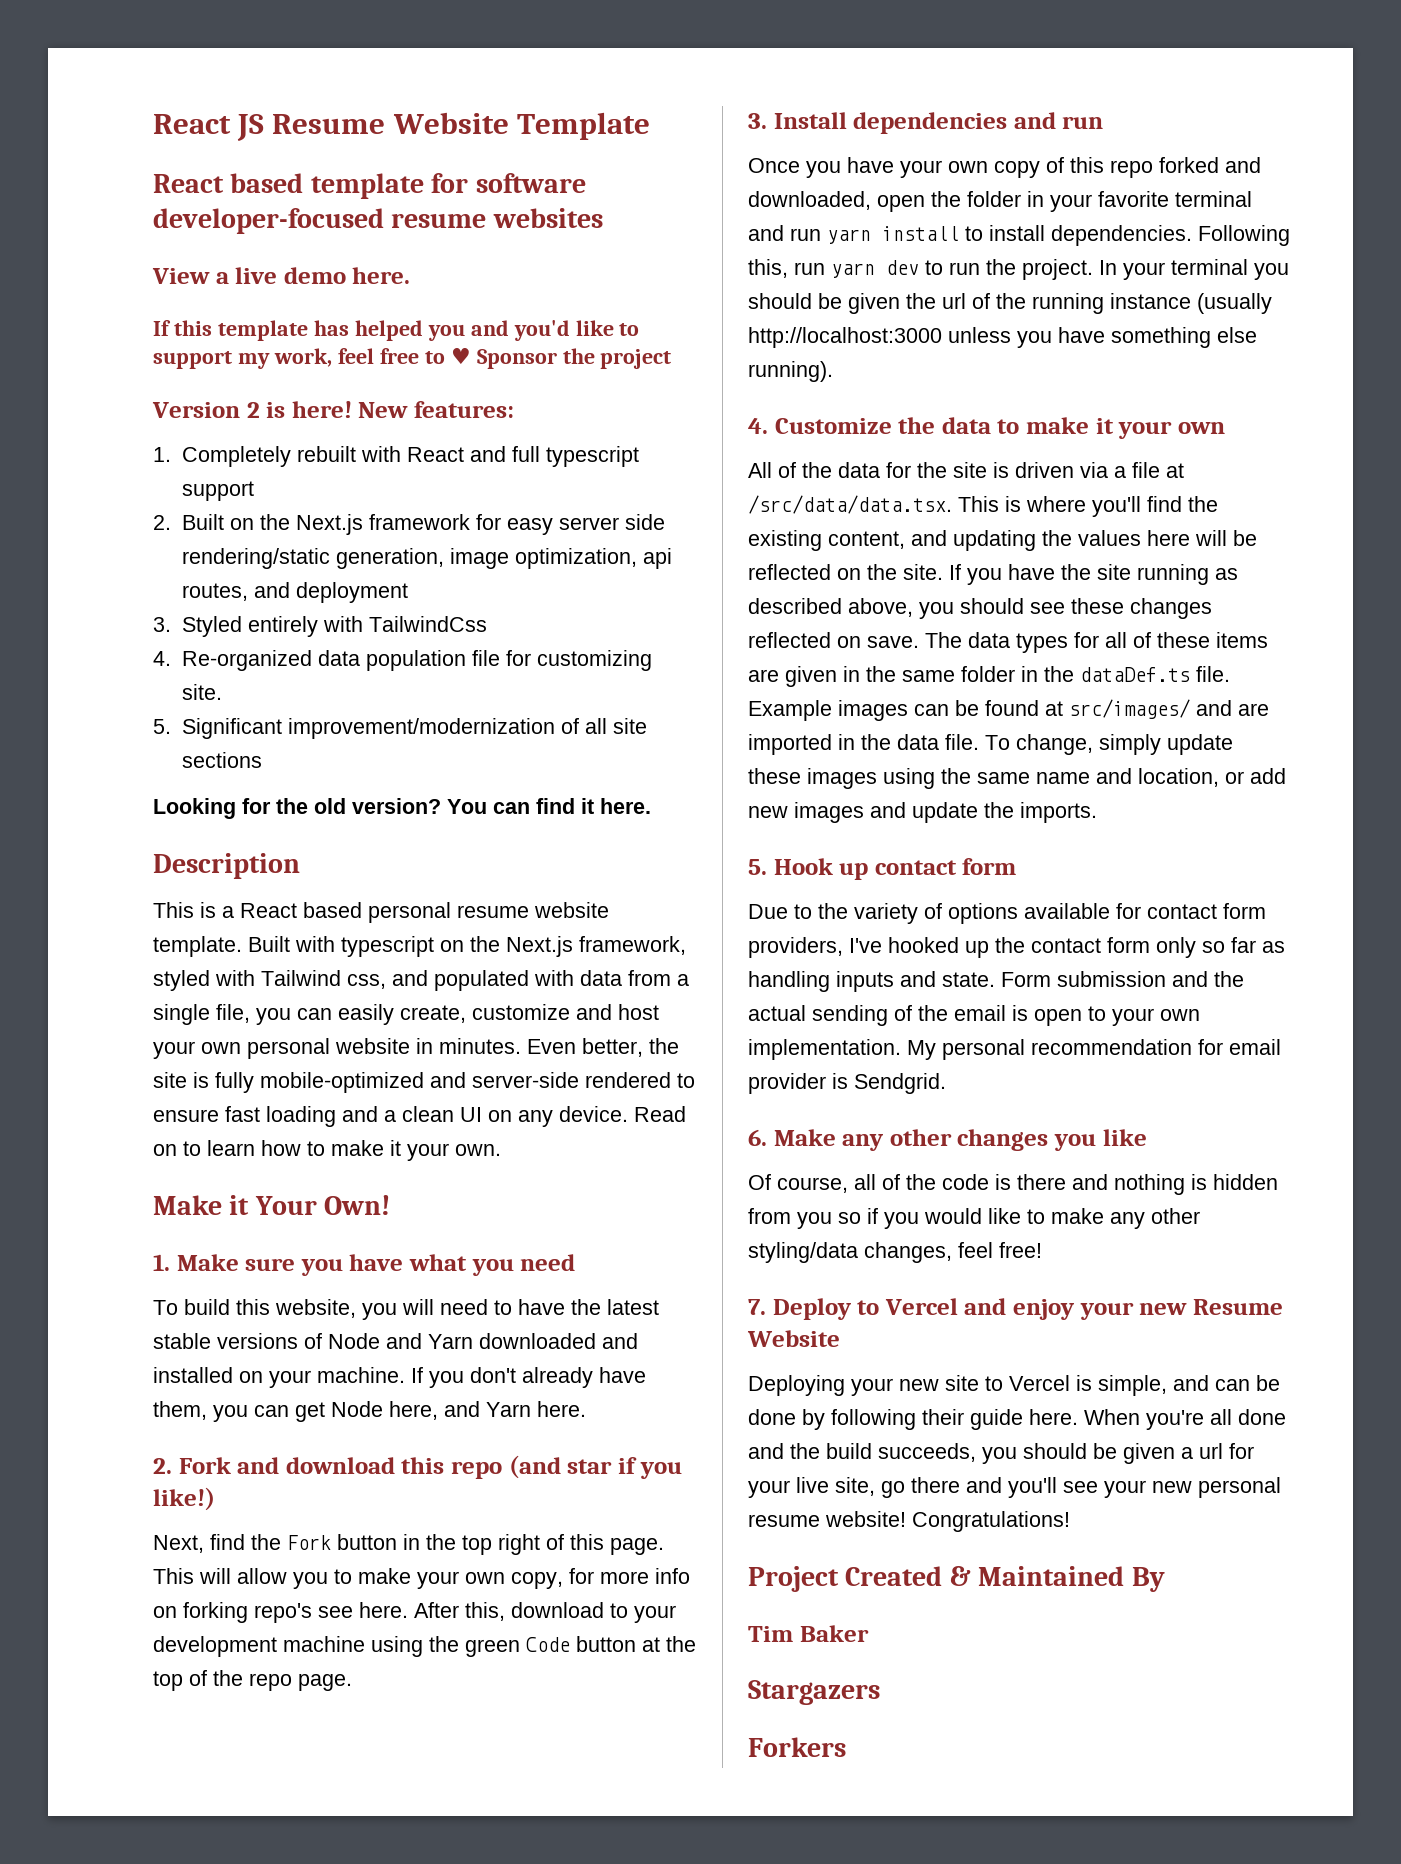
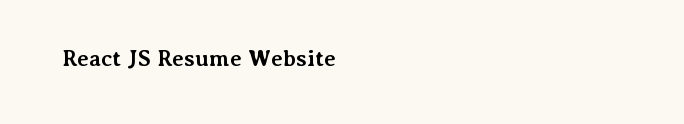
[516,112,650,140] [153,173,586,199] [153,208,603,234] [152,267,411,284] [153,320,640,341] [153,347,672,369] [152,401,515,418] [153,446,639,467] [181,481,254,501] [153,514,665,535] [181,548,672,569] [181,582,408,603] [153,616,487,637] [153,650,652,671] [181,684,222,700] [153,718,647,739] [181,752,262,768] [153,798,651,819] [153,853,300,879] [153,902,609,923] [153,936,686,957] [153,970,689,991] [153,1004,659,1025] [153,1038,679,1059] [153,1072,695,1093] [153,1106,686,1127] [153,1140,501,1161] [153,1195,391,1215] [153,1254,576,1276] [153,1299,659,1320] [153,1333,638,1349] [153,1367,646,1388] [153,1401,586,1422] [153,1455,682,1479] [153,1487,215,1511] [153,1534,664,1555] [153,1568,690,1589] [153,1602,676,1623] [153,1636,696,1657] [153,1670,352,1691] [748,112,1104,134] [748,157,1261,178] [748,191,1252,212] [748,225,1290,246] [748,259,1289,280] [748,293,1272,314] [748,327,1257,348] [748,361,833,382] [748,417,1225,439] [748,462,1184,478] [748,495,1218,517] [748,530,1257,551] [748,564,1238,585] [748,598,1212,619] [748,632,1268,653] [748,666,1230,687] [748,699,1269,721] [748,734,1233,755] [748,768,1286,789] [748,802,1097,823] [748,858,1017,880] [748,903,1266,924] [748,937,1285,958] [748,971,1244,992] [748,1005,1200,1026] [748,1039,1281,1060] [748,1073,946,1094] [748,1129,1147,1151] [748,1174,1278,1195] [748,1208,1200,1229] [748,1242,1042,1263] [748,1298,1283,1320] [747,1330,840,1347] [748,1375,1280,1396] [748,1409,1286,1430] [748,1443,1254,1464] [748,1477,1281,1498] [748,1511,1070,1532] [748,1566,1165,1592] [748,1625,869,1642] [748,1680,880,1705] [748,1737,846,1757] Template // React based template for software developer-focused resume websites // View a live demo here. // If this template has helped you and you'd like to support my work, feel free to ♥ Sponsor the project // Version 2 is here! New features: // 1. Completely rebuilt with React and full typescript support // 2. Built on the Next.js framework for easy server side rendering/static generation, image optimization, api routes, and deployment // 3. Styled entirely with TailwindCss // 4. Re-organized data population file for customizing site. // 5. Significant improvement/modernization of all site sections // Looking for the old version? You can find it here. // Description // This is a React based personal resume website template. Built with typescript on the Next.js framework, styled with Tailwind css, and populated with data from a single file, you can easily create, customize and host your own personal website in minutes. Even better, the site is fully mobile-optimized and server-side rendered to ensure fast loading and a clean UI on any device. Read on to learn how to make it your own. // Make it Your Own! // 1. Make sure you have what you need // To build this website, you will need to have the latest stable versions of Node and Yarn downloaded and installed on your machine. If you don't already have them, you can get Node here, and Yarn here. // 2. Fork and download this repo (and star if you like!) // Next, find the Fork button in the top right of this page. This will allow you to make your own copy, for more info on forking repo's see here. After this, download to your development machine using the green Code button at the top of the repo page. // 3. Install dependencies and run // Once you have your own copy of this repo forked and downloaded, open the folder in your favorite terminal and run yarn install to install dependencies. Following this, run yarn dev to run the project. In your terminal you should be given the url of the running instance (usually http://localhost:3000 unless you have something else running). // 4. Customize the data to make it your own // All of the data for the site is driven via a file at /src/data/data.tsx. This is where you'll find the existing content, and updating the values here will be reflected on the site. If you have the site running as described above, you should see these changes reflected on save. The data types for all of these items are given in the same folder in the dataDef.ts file. Example images can be found at src/images/ and are imported in the data file. To change, simply update these images using the same name and location, or add new images and update the imports. // 5. Hook up contact form // Due to the variety of options available for contact form providers, I've hooked up the contact form only so far as handling inputs and state. Form submission and the actual sending of the email is open to your own implementation. My personal recommendation for email provider is Sendgrid. // 6. Make any other changes you like // Of course, all of the code is there and nothing is hidden from you so if you would like to make any other styling/data changes, feel free! // 7. Deploy to Vercel and enjoy your new Resume Website // Deploying your new site to Vercel is simple, and can be done by following their guide here. When you're all done and the build succeeds, you should be given a url for your live site, go there and you'll see your new personal resume website! Congratulations! // Project Created & Maintained By // Tim Baker // Stargazers // Forkers -> (337, 58) none

